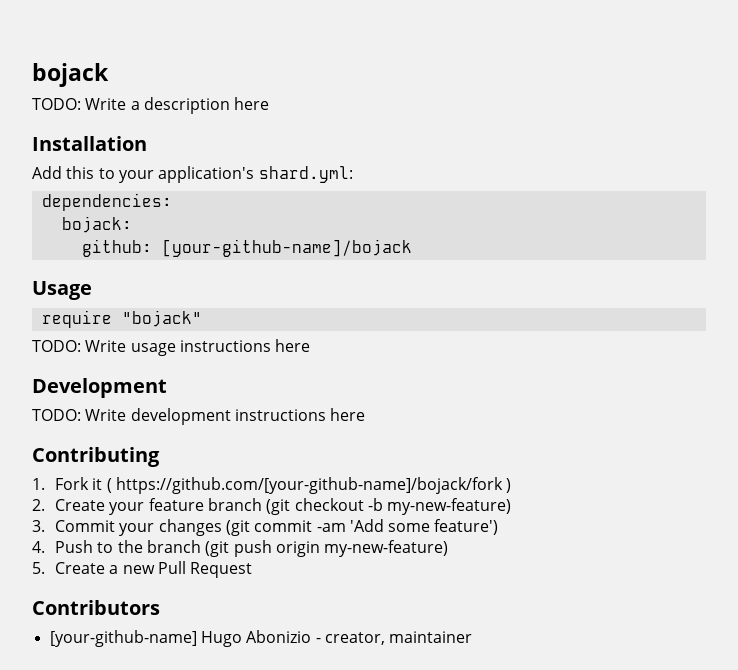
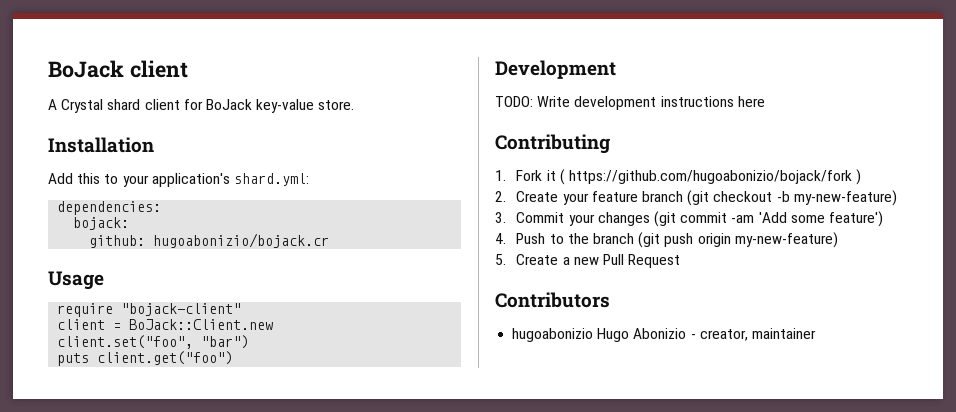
[32,63,109,87] [32,97,270,114] bojack // TODO: Write a description here -> [48,60,188,78] [48,99,355,113] BoJack client // A Crystal shard client for BoJack key-value store.
[161,239,412,257] [your-github-name]/bojack -> [153,233,330,248] hugoabonizio/bojack.cr
[121,310,202,327] [32,339,311,356] "bojack" // TODO: Write usage instructions here -> [121,303,242,316] [57,319,274,330] [57,335,250,349] [57,351,234,366] "bojack-client" // client = BoJack::Client.new // client.set("foo", "bar") // puts client.get("foo")
[115,477,503,494] https://github.com/[your-github-name]/bojack/fork -> [568,170,852,184] https://github.com/hugoabonizio/bojack/fork
[49,630,197,647] [your-github-name] -> [512,328,594,342] hugoabonizio

